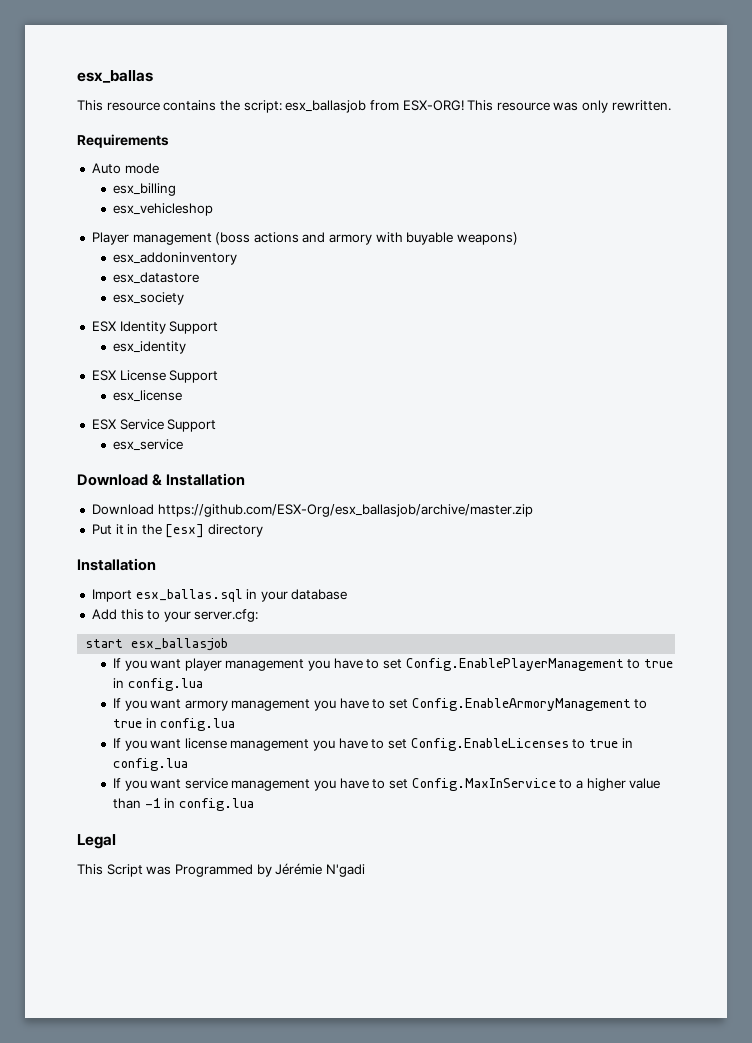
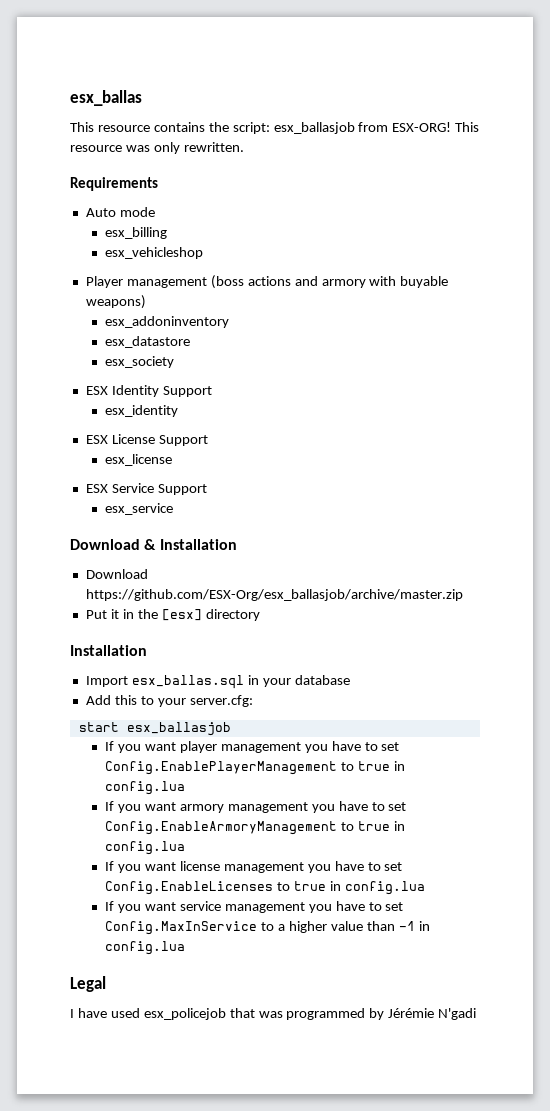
[77,864,253,877] This Script was Programmed -> [70,1008,366,1020] I have used esx_policejob that was programmed

